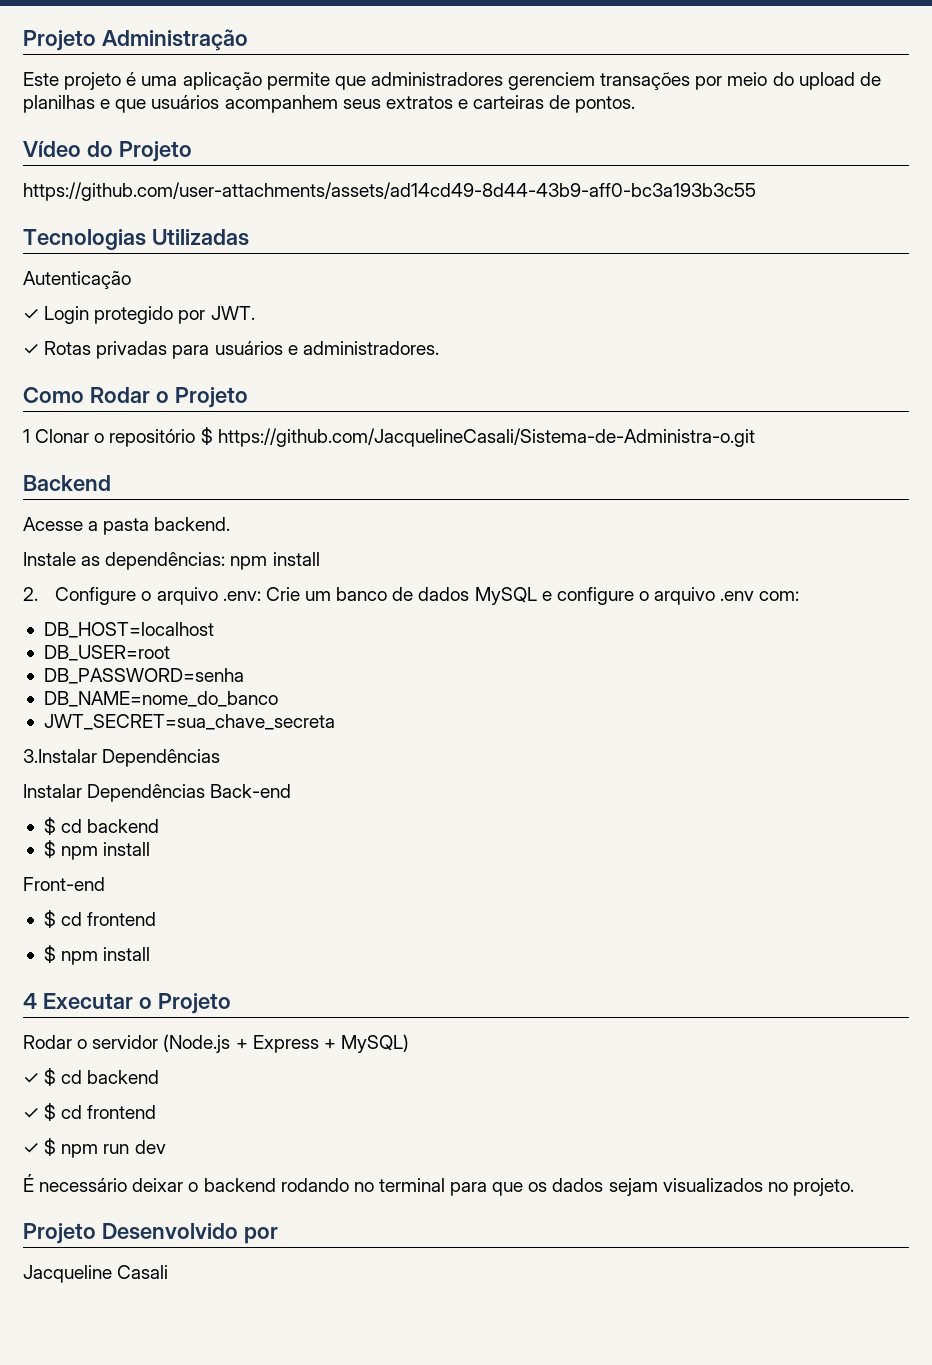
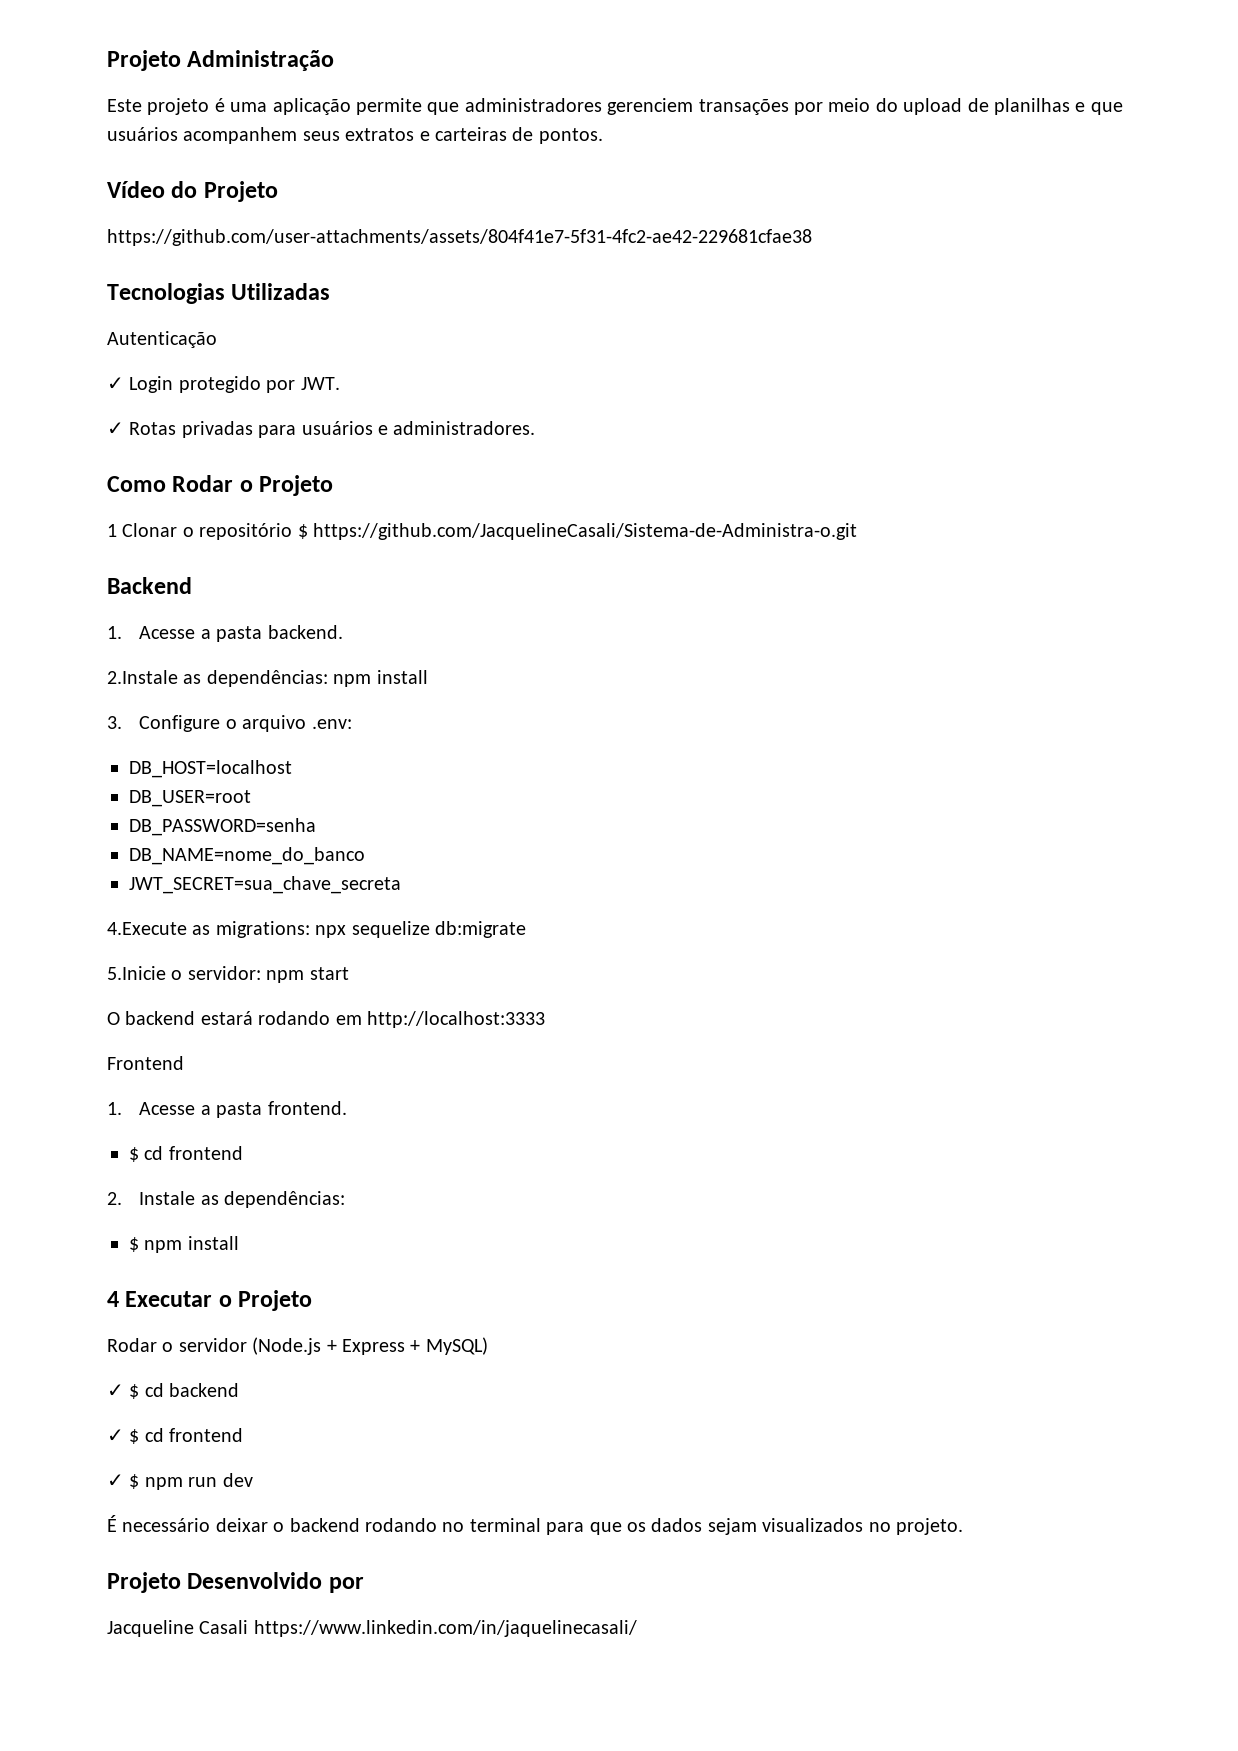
[23,182,756,201] https://github.com/user-attachments/assets/ad14cd49-8d44-43b9-aff0-bc3a193b3c55 -> [107,229,812,246] https://github.com/user-attachments/assets/804f41e7-5f31-4fc2-ae42-229681cfae38
(111, 483) none -> [107,626,122,639] 1.
[23,552,76,566] Instale -> [107,670,178,684] 2.Instale
[23,587,38,601] 2. -> [107,716,122,729] 3.
[265,587,800,605] Crie um banco de dados MySQL e configure o arquivo .env com: -> (352, 724) none
[23,749,221,767] [23,784,292,802] [43,817,160,835] [43,840,151,860] [23,877,105,891] [43,910,157,928] 3.Instalar Dependências // Instalar Dependências Back-end // $ cd backend // $ npm install // Front-end // $ cd frontend -> [107,921,526,938] [107,966,349,983] [107,1011,545,1028] [107,1056,184,1070] [107,1101,347,1118] [129,1146,243,1162] [107,1191,346,1208] 4.Execute as migrations: npx sequelize db:migrate // 5.Inicie o servidor: npm start // O backend estará rodando em http://localhost:3333 // Frontend // 1. Acesse a pasta frontend. // $ cd frontend // 2. Instale as dependências:
(169, 1272) none -> [253,1620,637,1637] https://www.linkedin.com/in/jaquelinecasali/

